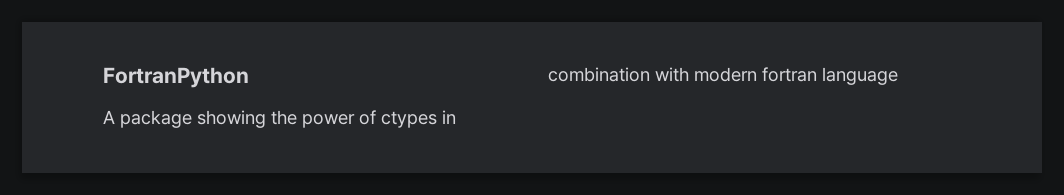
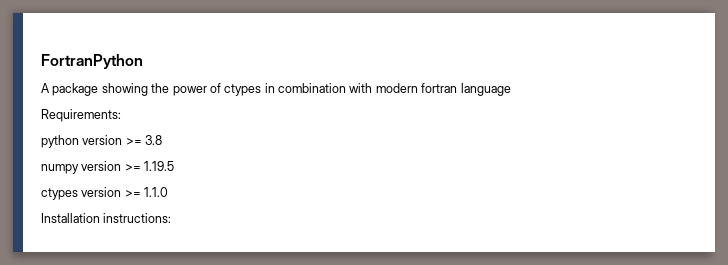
(898, 76) none -> [41,109,121,122] [41,135,163,148] [41,161,175,174] [41,187,169,200] [41,213,172,223] // Requirements: // python version >= 3.8 // numpy version >= 1.19.5 // ctypes version >= 1.1.0 // Installation instructions:

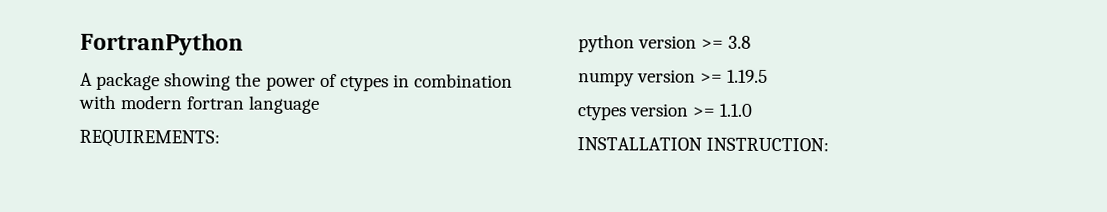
[41,109,121,122] Requirements: -> [79,129,220,148] REQUIREMENTS:
[41,213,172,223] Installation instructions: -> [577,137,830,152] INSTALLATION INSTRUCTION:

